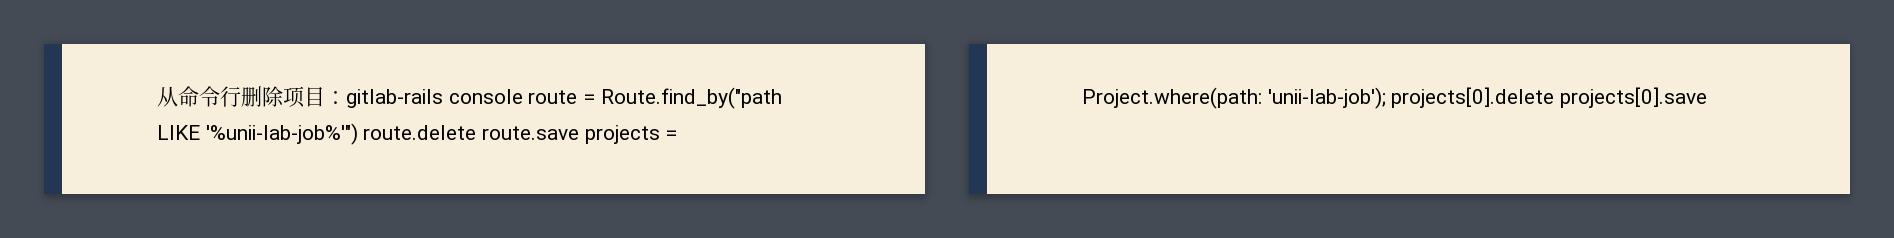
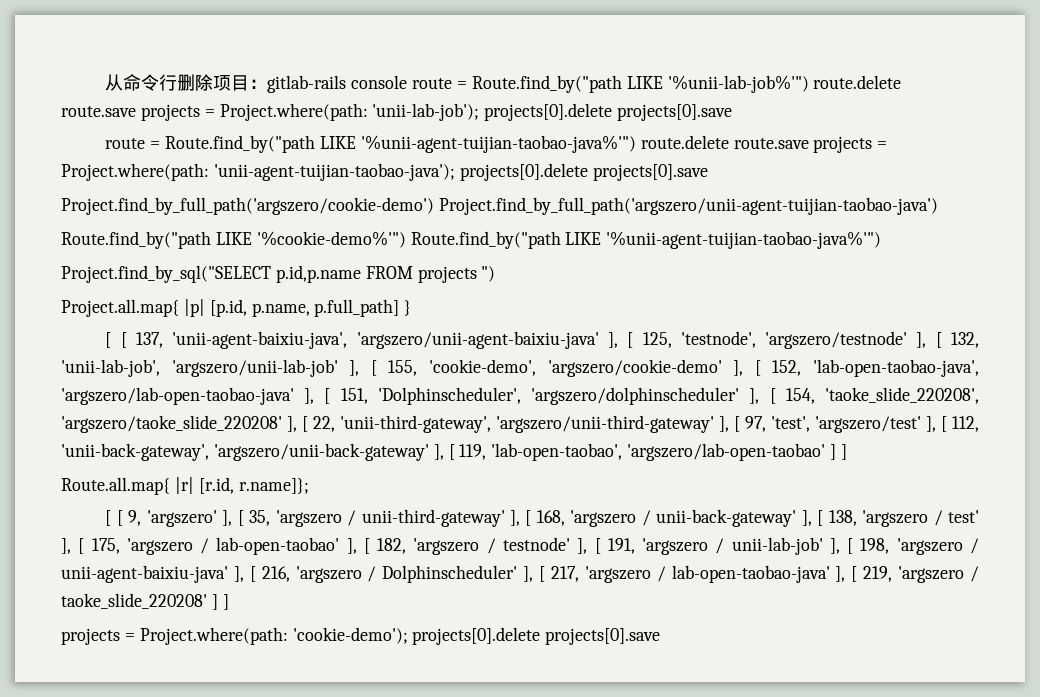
(1708, 97) none -> [105,135,888,153] [61,163,708,181] [61,197,938,215] [61,231,882,249] [61,265,496,283] [61,299,412,317] [105,331,979,349] [61,359,980,377] [61,387,979,405] [61,415,979,433] [61,443,847,461] [61,477,309,495] [105,509,979,527] [61,537,979,555] [61,565,979,583] [61,593,229,610] [61,627,661,645] // route = Route.find_by("path LIKE '%unii-agent-tuijian-taobao-java%'") route.delete route.save projects = Project.where(path: 'unii-agent-tuijian-taobao-java'); projects[0].delete projects[0].save // Project.find_by_full_path('argszero/cookie-demo') Project.find_by_full_path('argszero/unii-agent-tuijian-taobao-java') // Route.find_by("path LIKE '%cookie-demo%'") Route.find_by("path LIKE '%unii-agent-tuijian-taobao-java%'") // Project.find_by_sql("SELECT p.id,p.name FROM projects ") // Project.all.map{ |p| [p.id, p.name, p.full_path] } // [ [ 137, 'unii-agent-baixiu-java', 'argszero/unii-agent-baixiu-java' ], [ 125, 'testnode', 'argszero/testnode' ], [ 132, 'unii-lab-job', 'argszero/unii-lab-job' ], [ 155, 'cookie-demo', 'argszero/cookie-demo' ], [ 152, 'lab-open-taobao-java', 'argszero/lab-open-taobao-java' ], [ 151, 'Dolphinscheduler', 'argszero/dolphinscheduler' ], [ 154, 'taoke_slide_220208', 'argszero/taoke_slide_220208' ], [ 22, 'unii-third-gateway', 'argszero/unii-third-gateway' ], [ 97, 'test', 'argszero/test' ], [ 112, 'unii-back-gateway', 'argszero/unii-back-gateway' ], [ 119, 'lab-open-taobao', 'argszero/lab-open-taobao' ] ] // Route.all.map{ |r| [r.id, r.name]}; // [ [ 9, 'argszero' ], [ 35, 'argszero / unii-third-gateway' ], [ 168, 'argszero / unii-back-gateway' ], [ 138, 'argszero / test' ], [ 175, 'argszero / lab-open-taobao' ], [ 182, 'argszero / testnode' ], [ 191, 'argszero / unii-lab-job' ], [ 198, 'argszero / unii-agent-baixiu-java' ], [ 216, 'argszero / Dolphinscheduler' ], [ 217, 'argszero / lab-open-taobao-java' ], [ 219, 'argszero / taoke_slide_220208' ] ] // projects = Project.where(path: 'cookie-demo'); projects[0].delete projects[0].save

